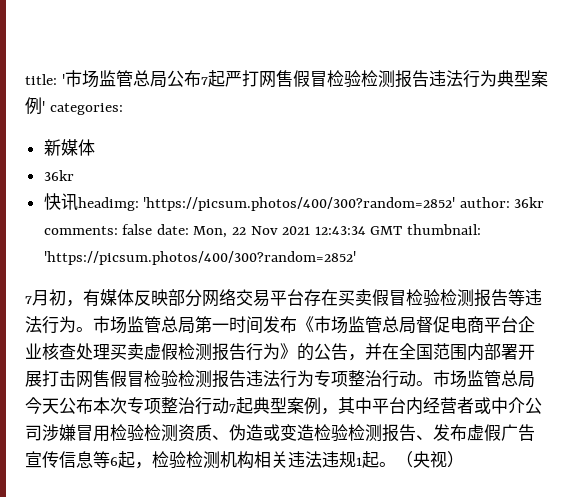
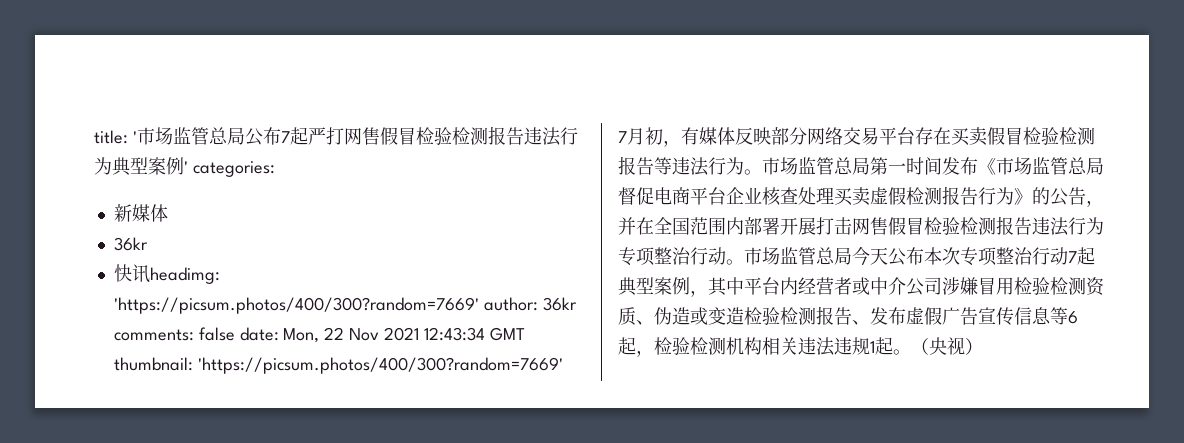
[143,197,456,211] 'https://picsum.photos/400/300?random=2852' -> [113,297,479,314] 'https://picsum.photos/400/300?random=7669'
[43,251,356,265] 'https://picsum.photos/400/300?random=2852' -> [197,357,563,374] 'https://picsum.photos/400/300?random=7669'

